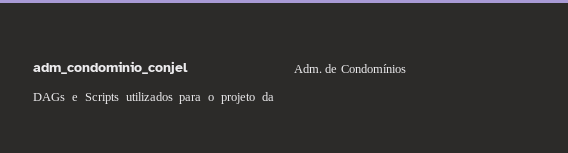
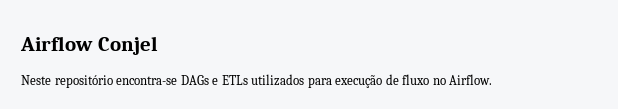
[33,61,188,74] adm_condominio_conjel // -> [20,36,158,55] [21,75,178,88] Airflow Conjel // Neste repositório encontra-se
[84,93,119,104] Scripts -> [221,75,248,85] ETLs
[208,92,274,104] [294,64,406,73] o projeto da Adm. de Condomínios -> [335,74,493,88] execução de fluxo no Airflow.

